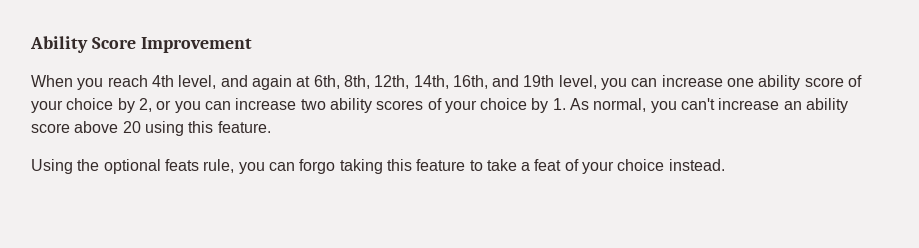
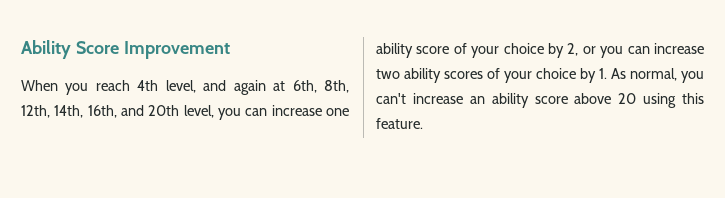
[523,75,555,87] 19th -> [148,105,180,116] 20th
[31,159,725,174] // Using the optional feats rule, you can forgo taking this feature to take a feat of your choice instead. -> (423, 123) none

